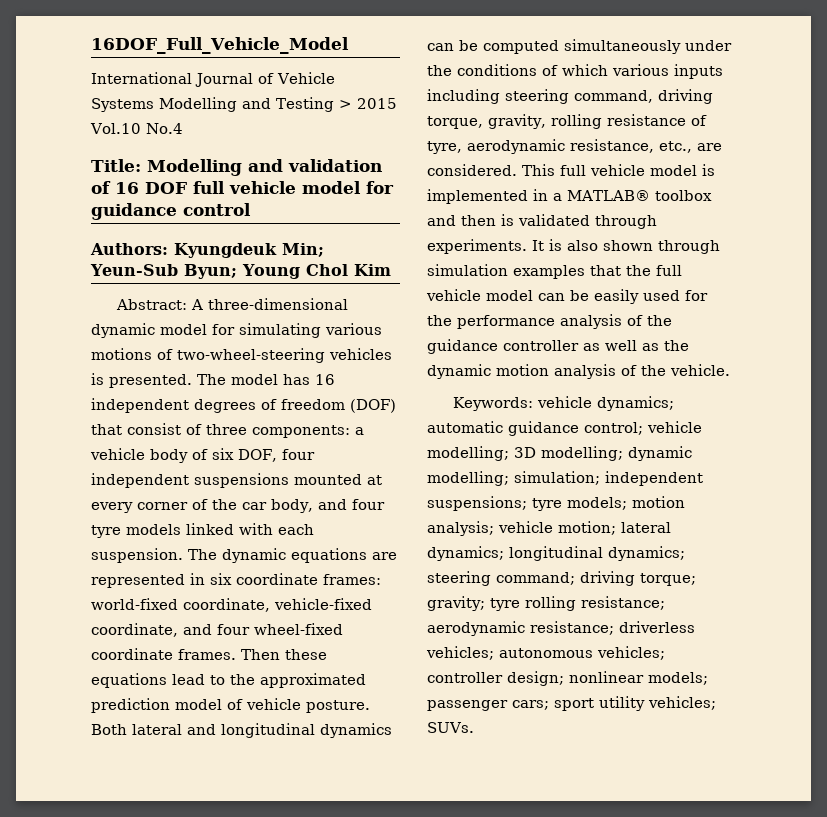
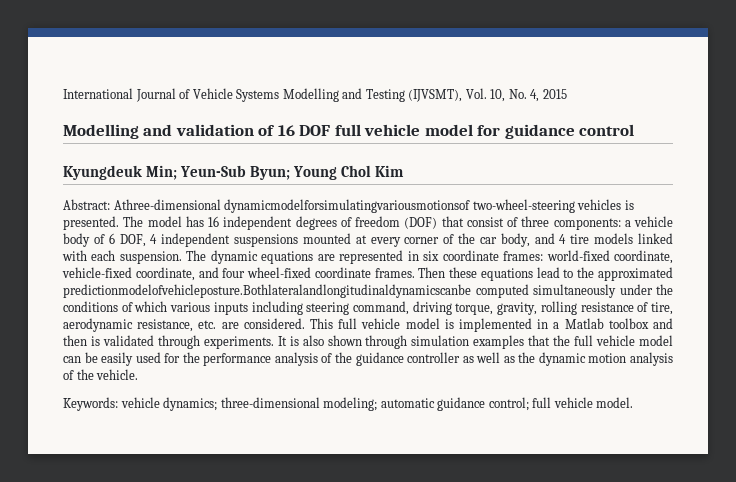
[91,37,349,54] 16DOF_Full_Vehicle_Model // -> (63, 93) none
[338,98,397,109] [90,123,183,134] [91,159,141,172] > 2015 Vol.10 No.4 // Title: -> [408,88,567,102] (IJVSMT), Vol. 10, No. 4, 2015 //
[90,243,168,255] Authors: -> (635, 130) none
[191,298,349,310] [91,323,382,338] [91,348,173,360] A three-dimensional dynamic model for simulating various motions of -> [113,199,471,213] Athree-dimensional dynamicmodelforsimulatingvariousmotionsof
[212,448,315,462] six DOF, four -> [108,233,158,247] 6 DOF, 4
[351,499,385,510] [91,525,121,538] four tyre -> [559,234,590,244] 4 tire
[91,698,370,713] [91,723,392,738] [427,40,478,51] prediction model of vehicle posture. Both lateral and longitudinal dynamics can be -> [63,284,471,298] predictionmodelofvehicleposture.Bothlateralandlongitudinaldynamicscanbe
[427,141,462,154] tyre, -> [650,302,673,315] tire,
[659,141,692,153] etc., -> [198,320,217,329] etc.
[567,190,650,201] MATLAB® -> [564,318,604,329] Matlab
(675, 403) none -> [220,397,378,411] three-dimensional modeling;
[647,421,702,433] [427,446,692,461] [427,471,703,486] [427,496,685,511] [427,521,671,536] [427,546,685,561] [427,571,696,586] [427,596,665,611] [427,621,695,636] [426,646,665,660] [427,671,708,686] [427,696,716,711] [427,722,474,733] vehicle modelling; 3D modelling; dynamic modelling; simulation; independent suspensions; tyre models; motion analysis; vehicle motion; lateral dynamics; longitudinal dynamics; steering command; driving torque; gravity; tyre rolling resistance; aerodynamic resistance; driverless vehicles; autonomous vehicles; controller design; nonlinear models; passenger cars; sport utility vehicles; SUVs. -> [532,397,634,408] full vehicle model.

